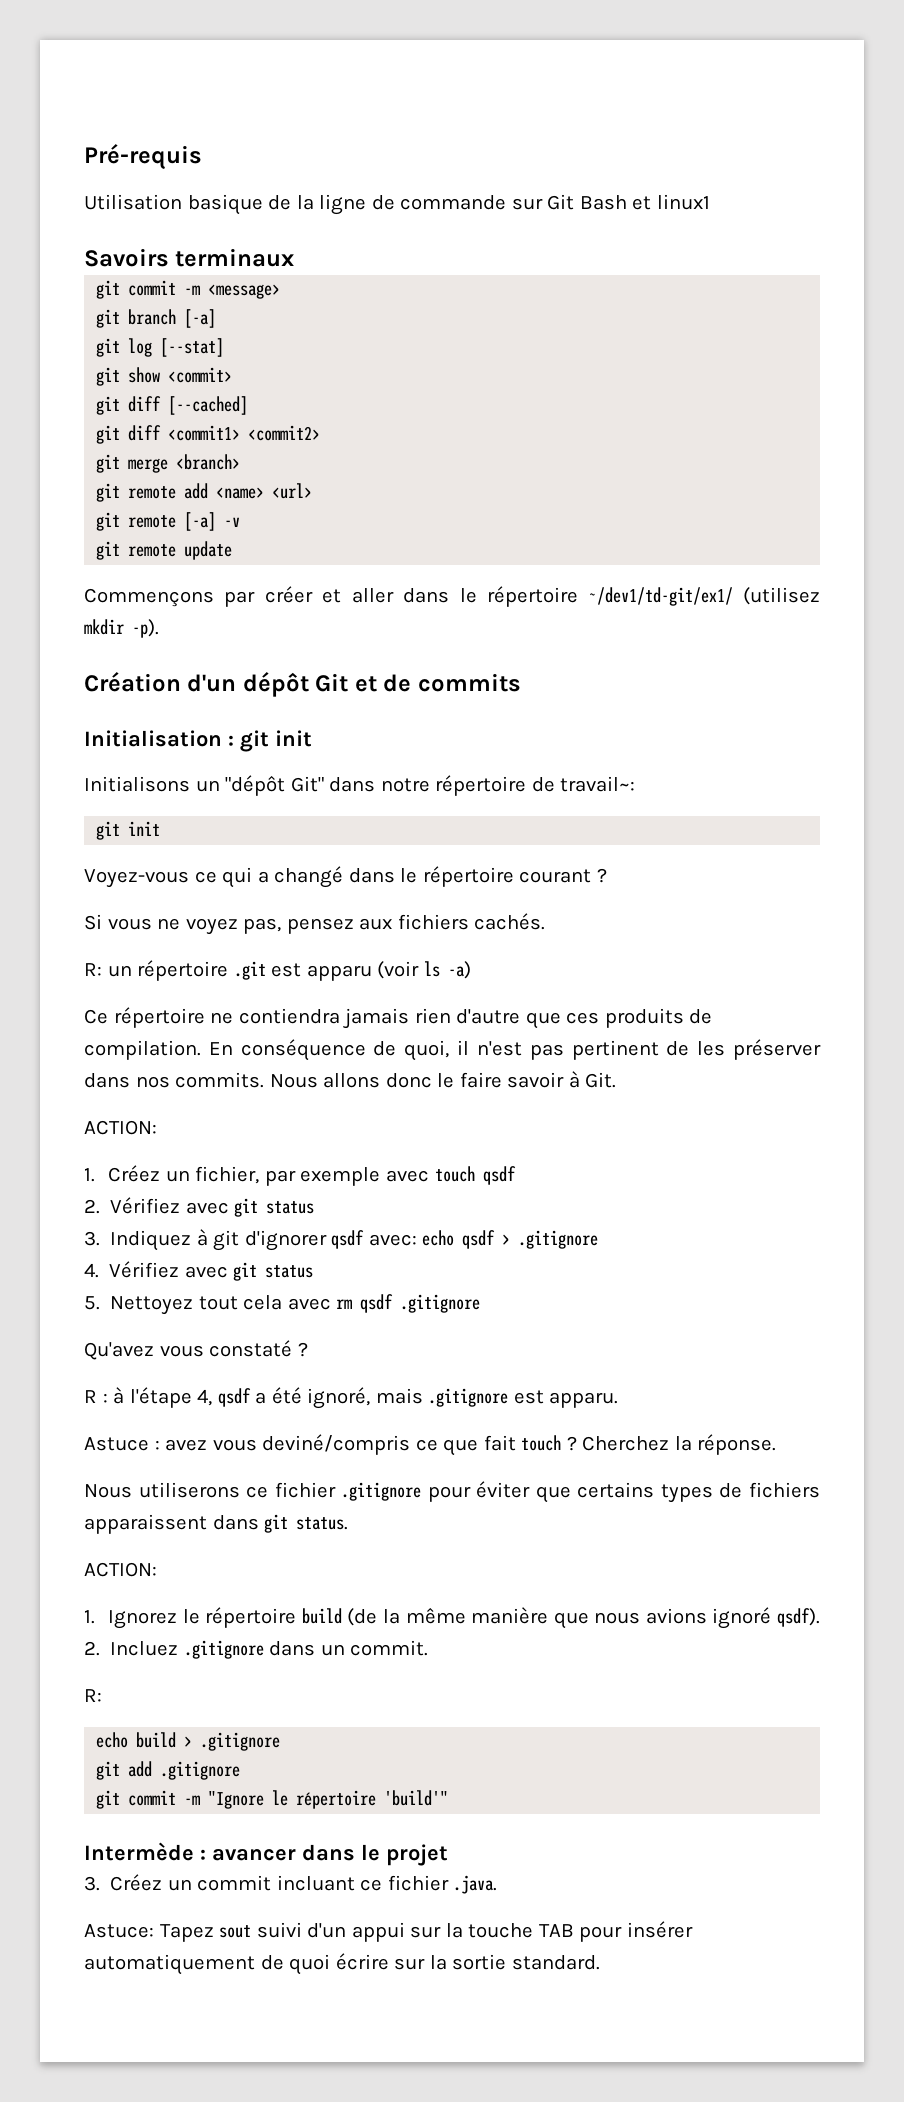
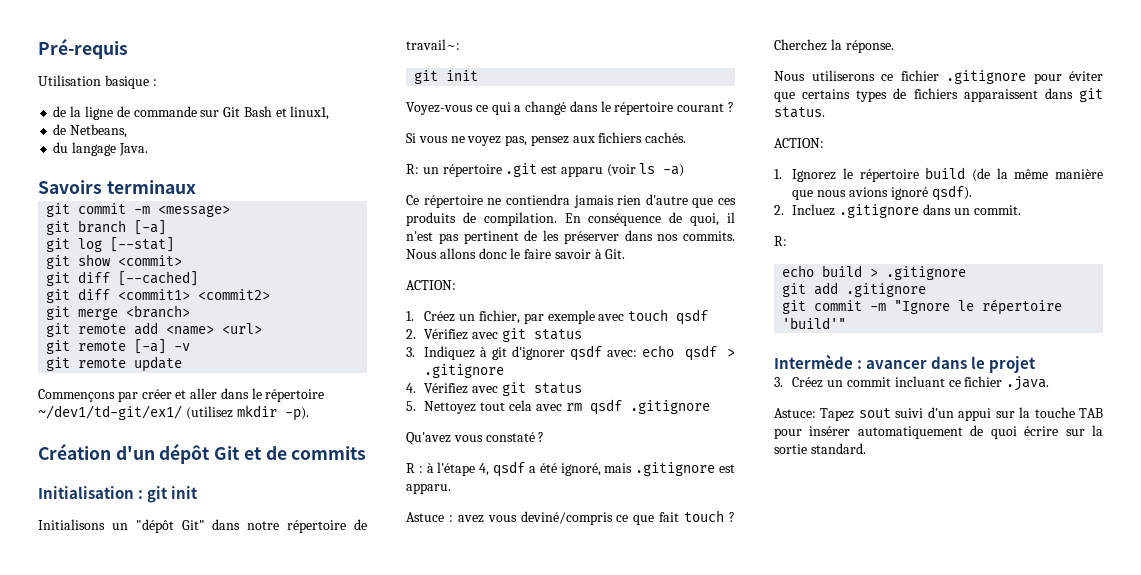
(263, 204) none -> [152,79,157,86] : //
[656,194,710,210] linux1 -> [290,106,330,120] [53,124,128,138] [53,142,148,156] linux1, // de Netbeans, // du langage Java.

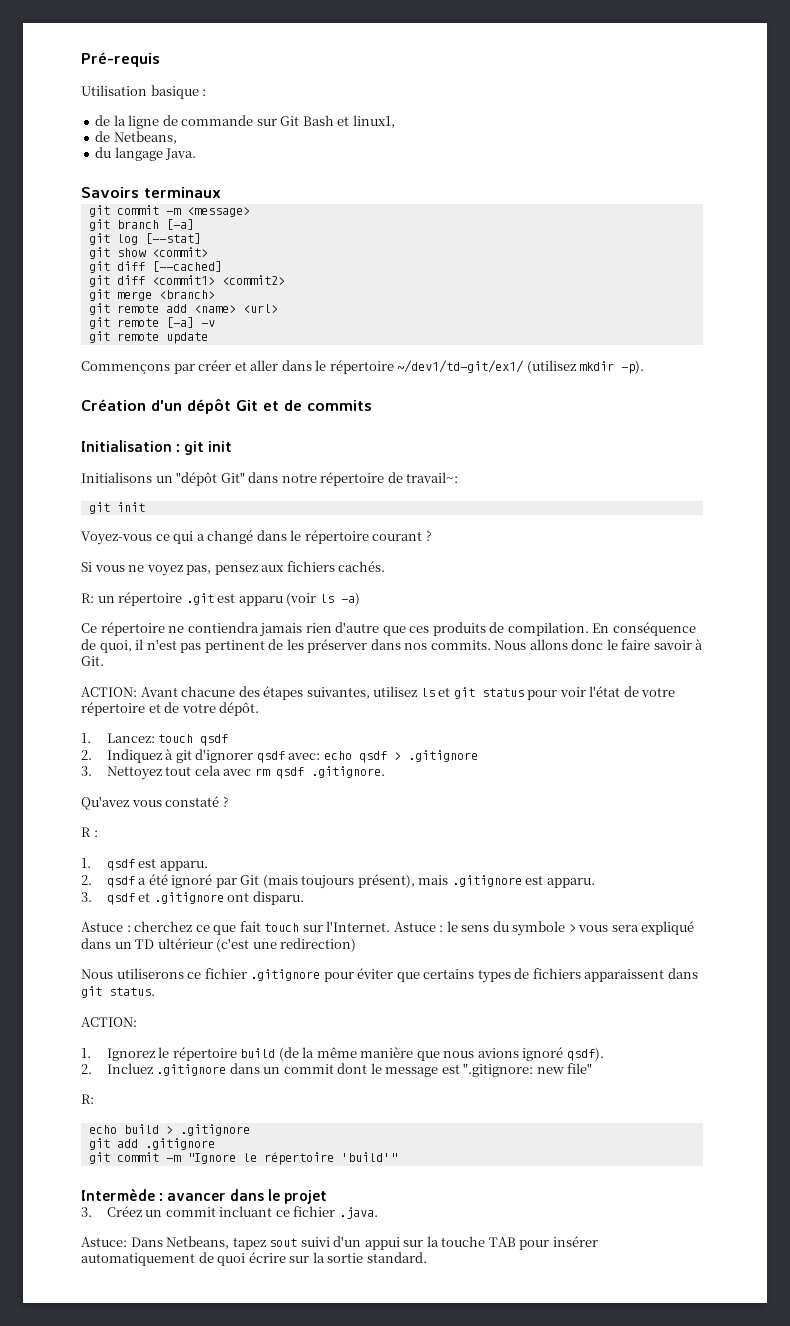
[406,309,709,325] [406,328,582,342] [406,347,415,357] // 1. Créez un fichier, par exemple avec touch qsdf // 2. Vérifiez avec git status // 3. -> [140,686,676,700] [81,702,260,716] [81,733,229,746] [81,750,92,760] Avant chacune des étapes suivantes, utilisez ls et git status pour voir l'état de votre répertoire et de votre dépôt. // 1. Lancez: touch qsdf // 2.
[406,382,582,396] [406,401,416,411] 4. Vérifiez avec git status // 5. -> [81,766,92,776] 3.
[629,400,710,414] .gitignore -> [310,766,385,778] .gitignore.
[426,461,735,477] [406,483,451,494] [406,511,613,525] à l'étape 4, qsdf a été ignoré, mais .gitignore est apparu. // Astuce : avez vous deviné/compris -> [81,858,208,871] [81,874,595,889] [81,891,304,905] [81,921,194,932] // 1. qsdf est apparu. // 2. qsdf a été ignoré par Git (mais toujours présent), mais .gitignore est apparu. // 3. qsdf et .gitignore ont disparu. // Astuce : cherchez
[729,512,735,522] [774,39,894,53] ? Cherchez la réponse. -> [302,921,695,936] [81,938,357,952] sur l'Internet. Astuce : le sens du symbole > vous sera expliqué dans un TD ultérieur (c'est une redirection)
[973,205,1021,215] commit. -> [283,1063,593,1077] commit dont le message est ".gitignore: new file"
[820,408,855,421] Tapez -> [130,1236,267,1250] Dans Netbeans, tapez

